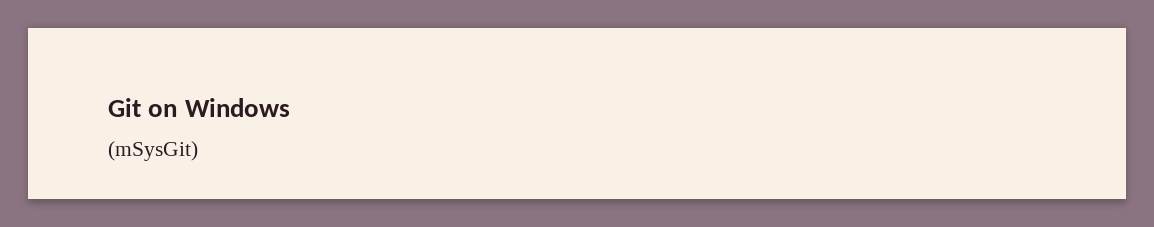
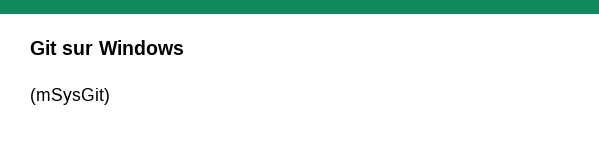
[148,104,178,117] on -> [62,43,94,55] sur

